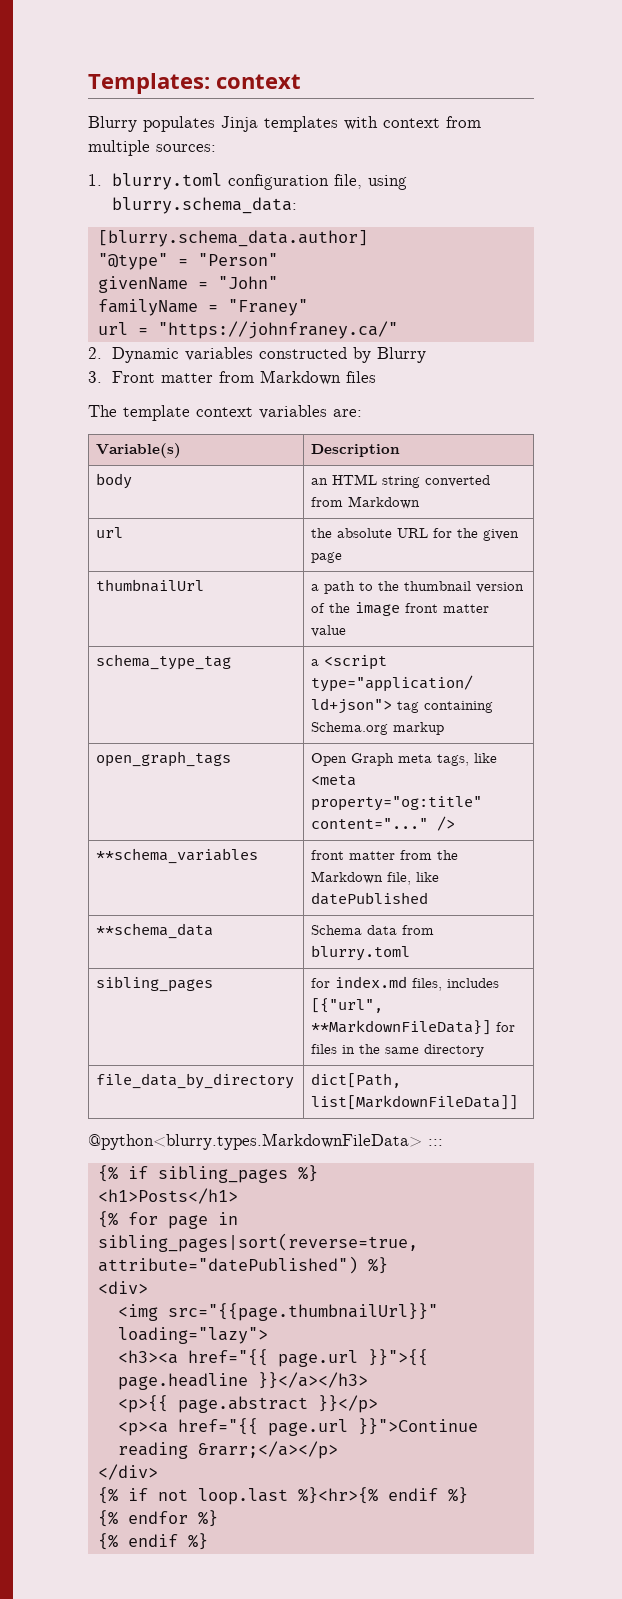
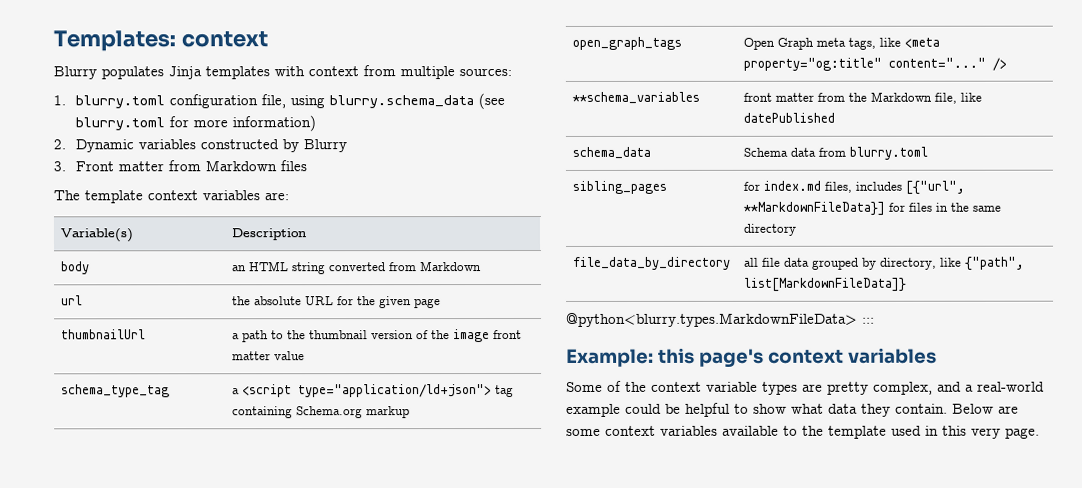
[112,197,298,214] [97,230,368,247] [97,253,278,270] [97,276,278,293] [97,299,308,316] [97,321,398,339] blurry.schema_data: // [blurry.schema_data.author] // "@type" = "Person" // givenName = "John" // familyName = "Franey" // url = "https://johnfraney.ca/" -> [328,93,505,110] [74,115,316,132] blurry.schema_data (see blurry.toml for more information)
[96,923,214,939] **schema_data -> [571,146,651,159] schema_data
[311,1073,402,1088] [311,1095,519,1110] [88,1133,443,1150] [97,1165,318,1183] [97,1188,238,1204] [97,1211,238,1229] [97,1233,418,1252] [97,1256,388,1274] [97,1281,148,1294] [117,1303,438,1321] [117,1327,268,1344] [117,1349,428,1367] [117,1372,368,1390] [117,1395,378,1413] [117,1418,478,1436] [117,1441,338,1459] [97,1464,158,1480] [97,1487,468,1505] [97,1510,218,1527] [97,1533,208,1550] dict[Path, list[MarkdownFileData]] // @python<blurry.types.MarkdownFileData> ::: // {% if sibling_pages %} // <h1>Posts</h1> // {% for page in sibling_pages|sort(reverse=true, attribute="datePublished") %} // <div> // <img src="{{page.thumbnailUrl}}" loading="lazy"> // <h3><a href="{{ page.url }}">{{ page.headline }}</a></h3> // <p>{{ page.abstract }}</p> // <p><a href="{{ page.url }}">Continue reading &rarr;</a></p> // </div> // {% if not loop.last %}<hr>{% endif %} // {% endfor %} // {% endif %} -> [743,256,1025,271] [743,277,907,292] [566,312,875,327] [566,347,937,368] [566,380,1045,395] [566,402,1019,417] [566,425,1040,439] all file data grouped by directory, like {"path", list[MarkdownFileData]} // @python<blurry.types.MarkdownFileData> ::: // Example: this page's context variables // Some of the context variable types are pretty complex, and a real-world example could be helpful to show what data they contain. Below are some context variables available to the template used in this very page.

